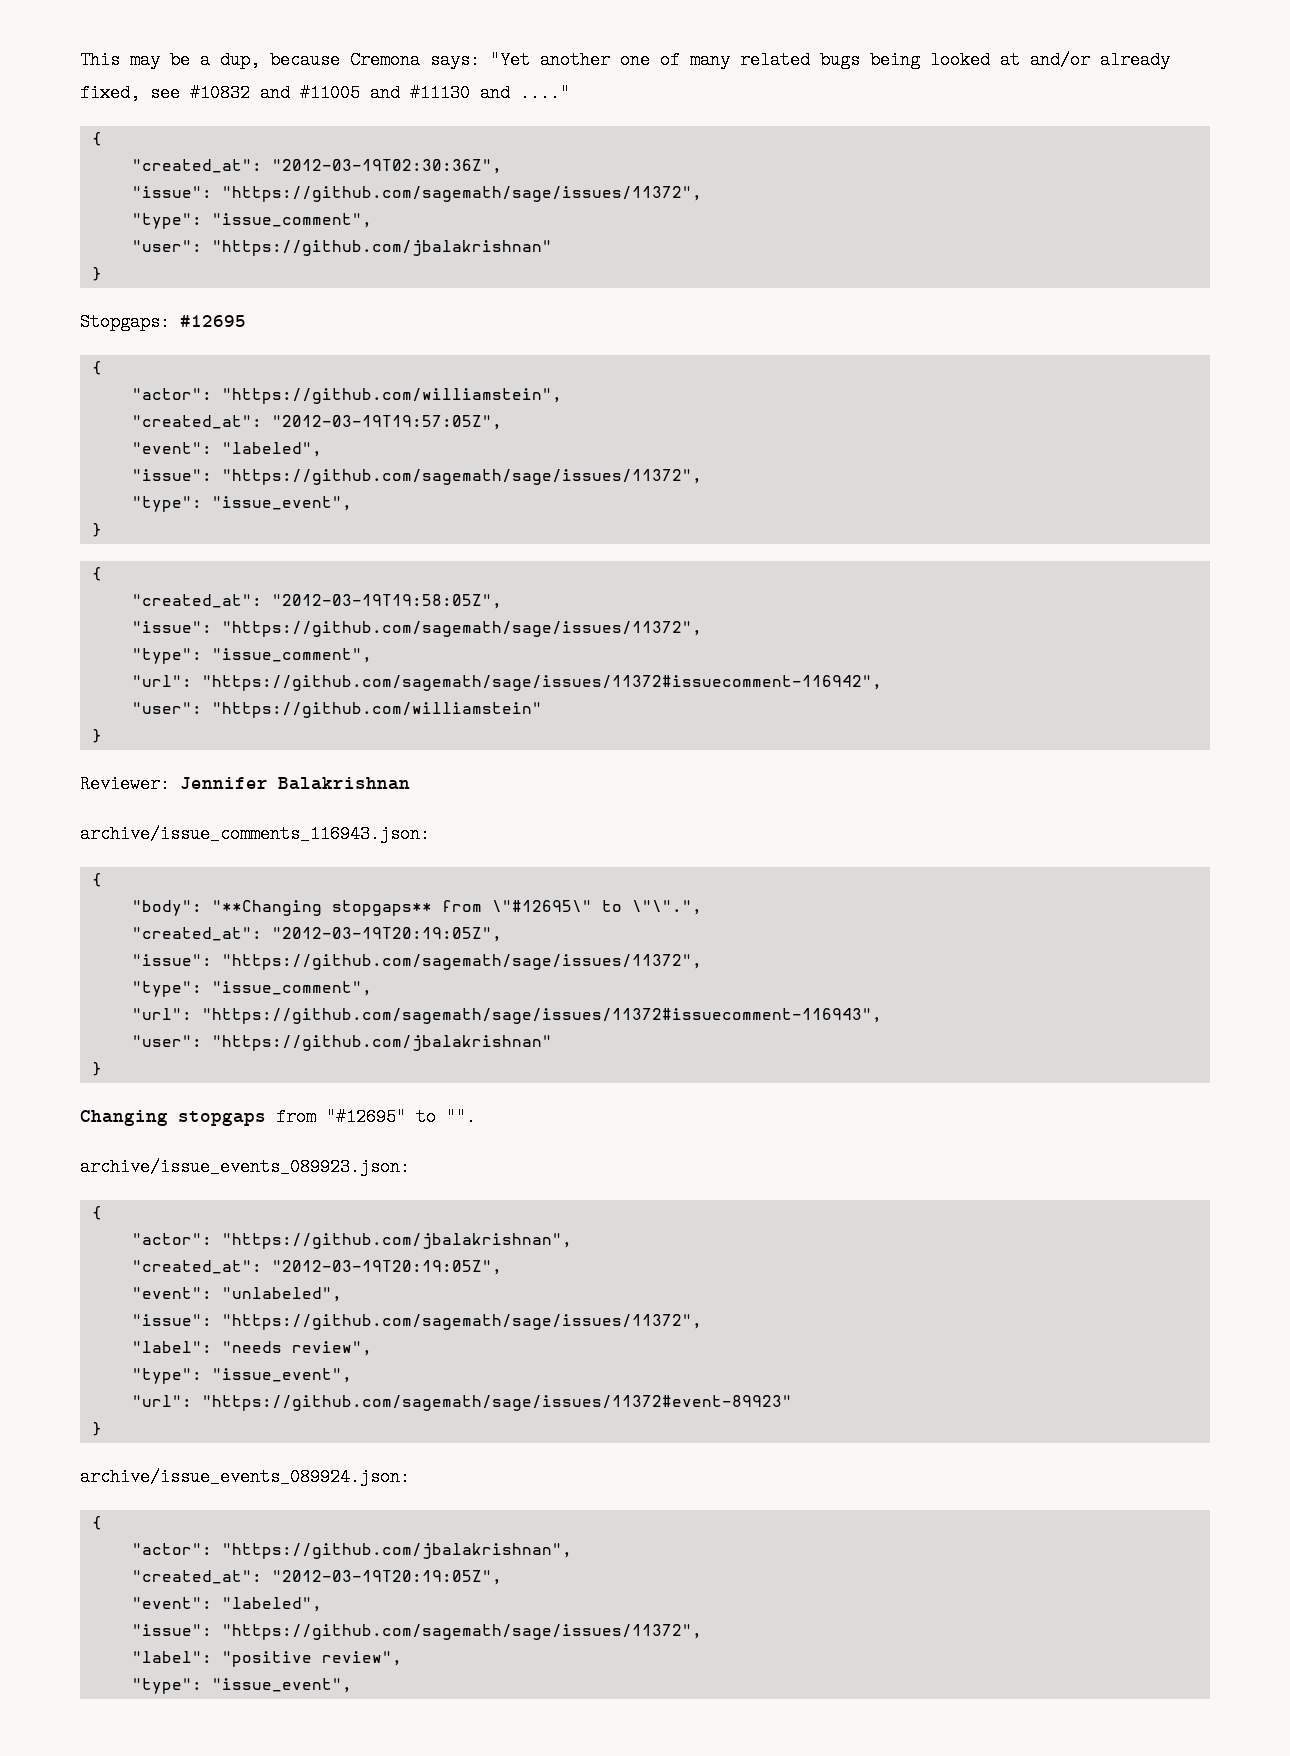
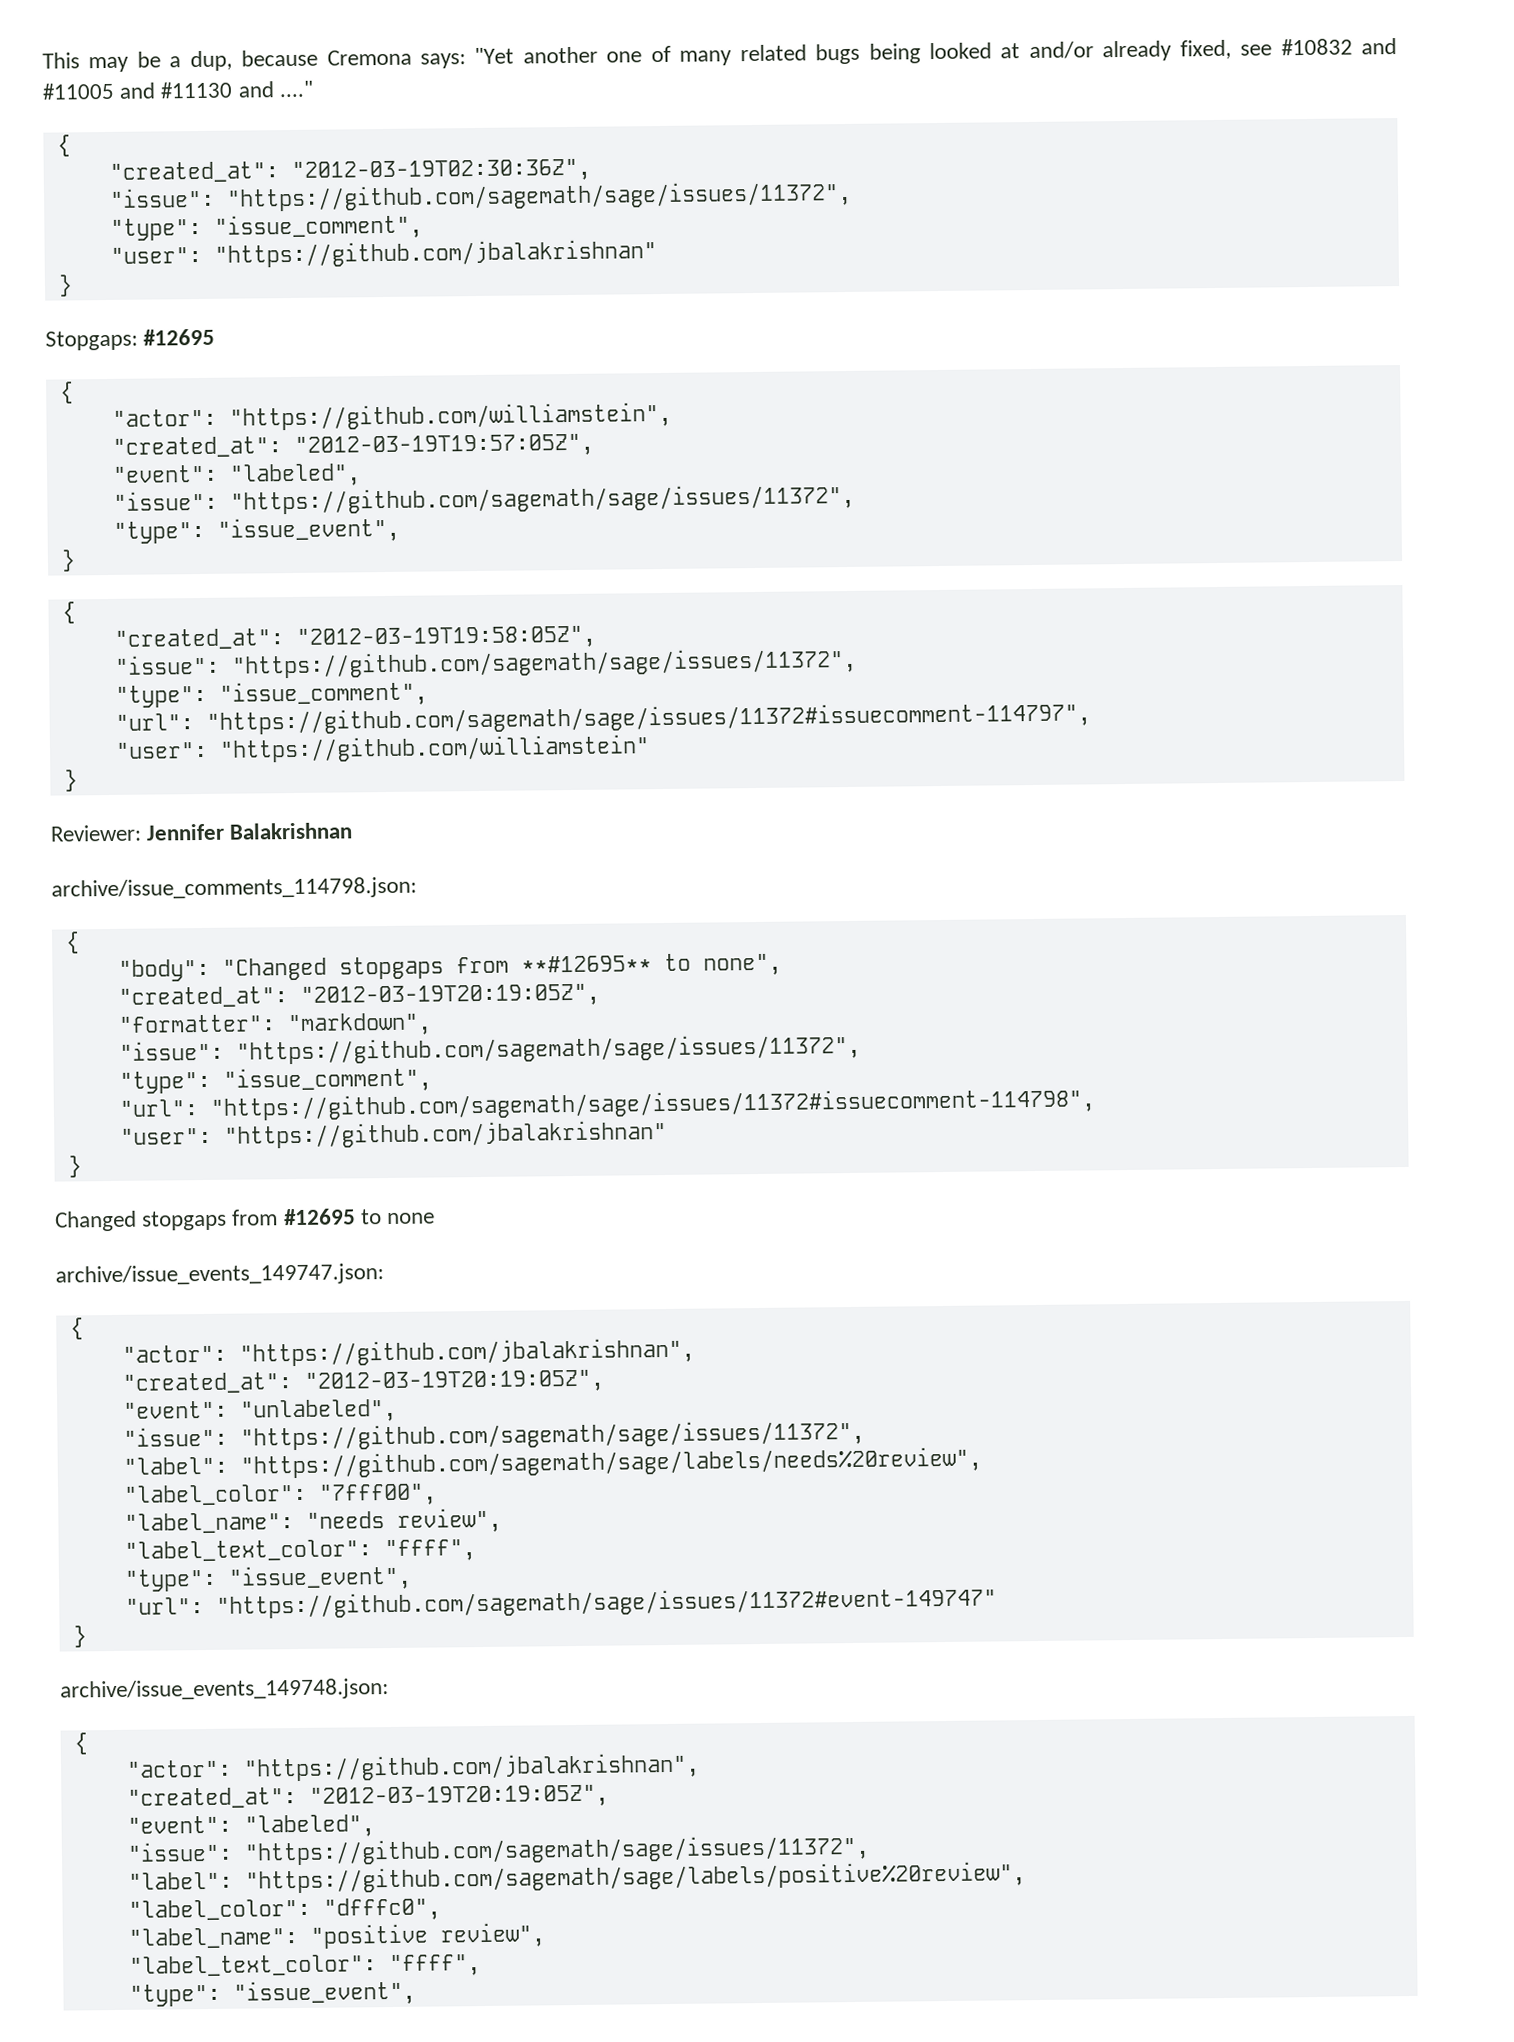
[201,675,882,691] "https://github.com/sagemath/sage/issues/11372#issuecomment-116942", -> [205,701,1091,735] "https://github.com/sagemath/sage/issues/11372#issuecomment-114797",
[80,825,430,843] archive/issue_comments_116943.json: -> [51,876,417,901] archive/issue_comments_114798.json:
[211,900,702,916] [131,927,502,942] [131,954,702,970] [131,981,372,997] [131,1008,882,1024] [131,1035,552,1051] [91,1062,102,1076] [80,1108,476,1126] [80,1158,410,1176] "**Changing stopgaps** from \"#12695\" to \"\".", // "created_at": "2012-03-19T20:19:05Z", // "issue": "https://github.com/sagemath/sage/issues/11372", // "type": "issue_comment", // "url": "https://github.com/sagemath/sage/issues/11372#issuecomment-116943", // "user": "https://github.com/jbalakrishnan" // } // Changing stopgaps from "#12695" to "". // archive/issue_events_089923.json: -> [221,953,782,981] [117,983,600,1008] [117,1012,432,1037] [118,1033,861,1065] [118,1066,432,1094] [118,1087,1095,1121] [119,1119,667,1149] [67,1155,82,1178] [55,1208,436,1232] [55,1263,384,1287] "Changed stopgaps from **#12695** to none", // "created_at": "2012-03-19T20:19:05Z", // "formatter": "markdown", // "issue": "https://github.com/sagemath/sage/issues/11372", // "type": "issue_comment", // "url": "https://github.com/sagemath/sage/issues/11372#issuecomment-114798", // "user": "https://github.com/jbalakrishnan" // } // Changed stopgaps from #12695 to none // archive/issue_events_149747.json:
(212, 1347) none -> [239,1446,982,1479] [122,1483,437,1506] [123,1512,294,1534] "https://github.com/sagemath/sage/labels/needs%20review", // "label_color": "7fff00", // "label_name":
(372, 1348) none -> [123,1539,476,1562] // "label_text_color": "ffff",
[201,1395,792,1411] [91,1422,102,1436] [80,1468,410,1486] "https://github.com/sagemath/sage/issues/11372#event-89923" // } // archive/issue_events_089924.json: -> [215,1586,997,1619] [72,1625,87,1648] [60,1678,389,1702] "https://github.com/sagemath/sage/issues/11372#event-149747" // } // archive/issue_events_149748.json:
(212, 1657) none -> [244,1861,1026,1894] [127,1897,441,1921] [127,1927,298,1949] "https://github.com/sagemath/sage/labels/positive%20review", // "label_color": "dfffc0", // "label_name":
(402, 1658) none -> [128,1954,481,1977] // "label_text_color": "ffff",

